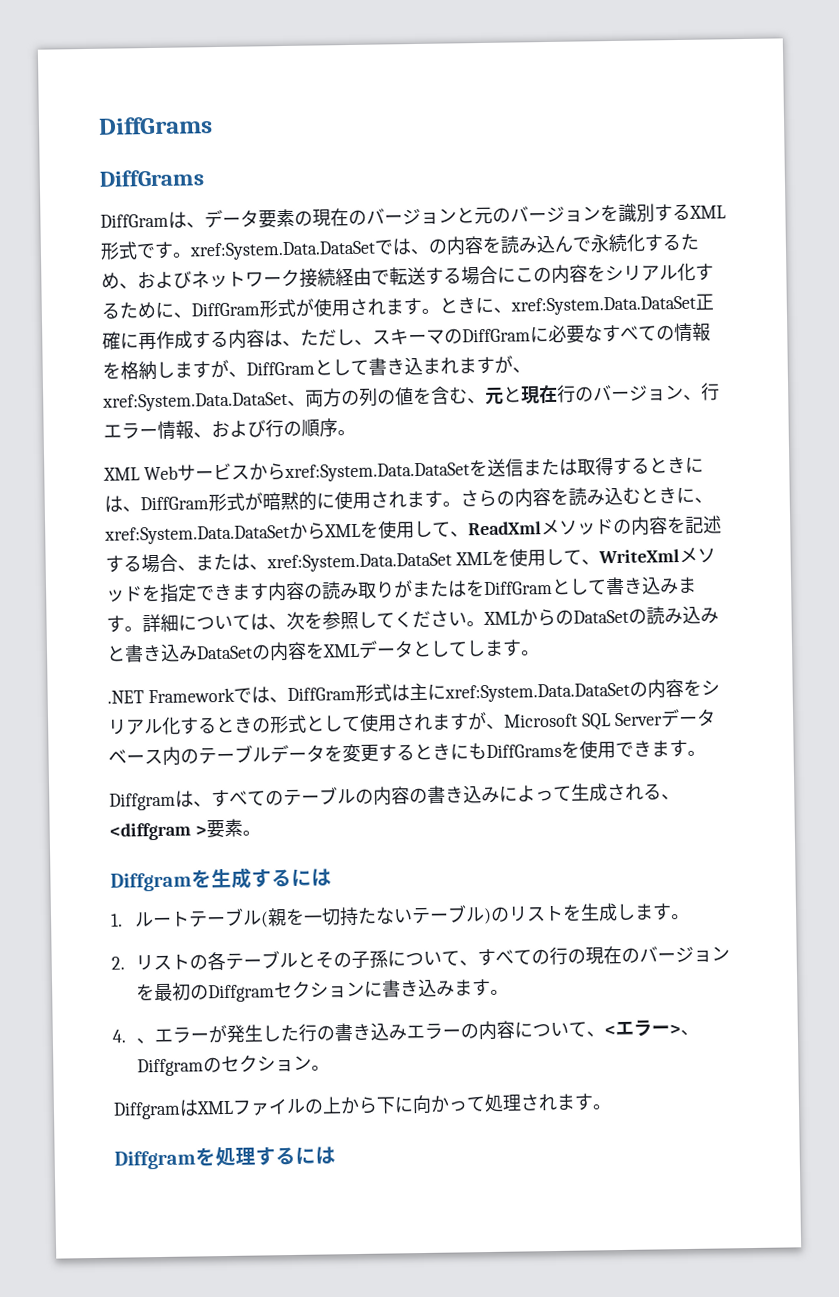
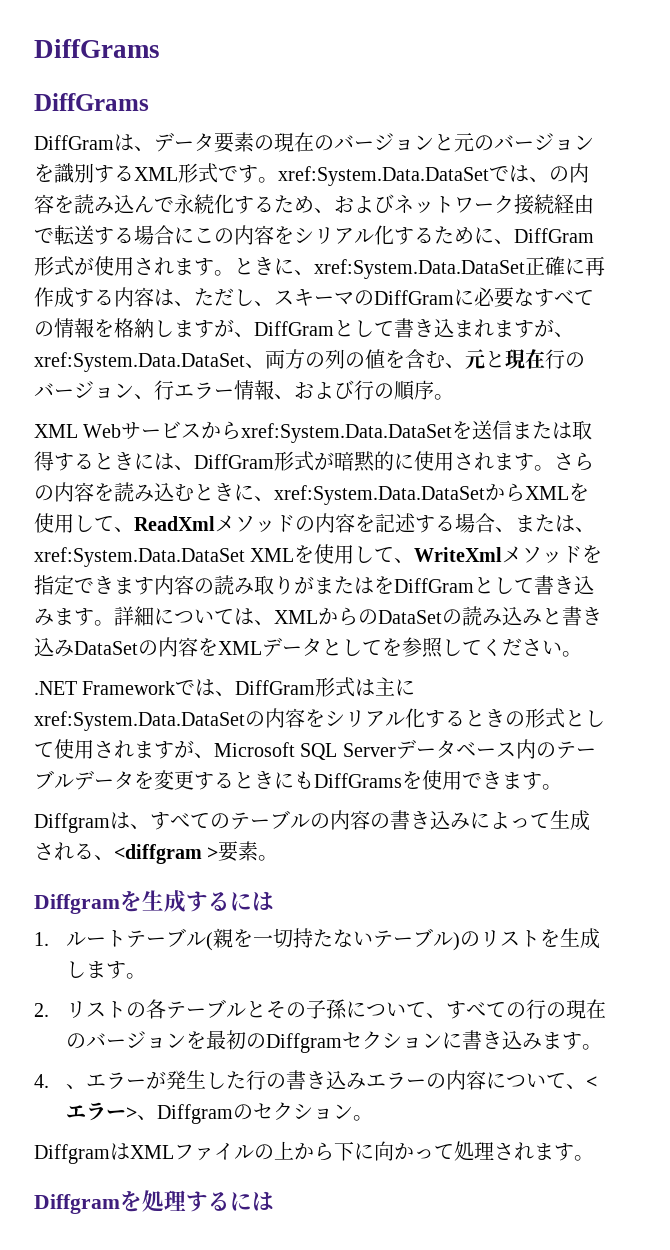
[286,610,485,631] 次を参照してください。 -> (274, 622) none
[466,639,522,657] します -> [382,637,562,658] を参照してください

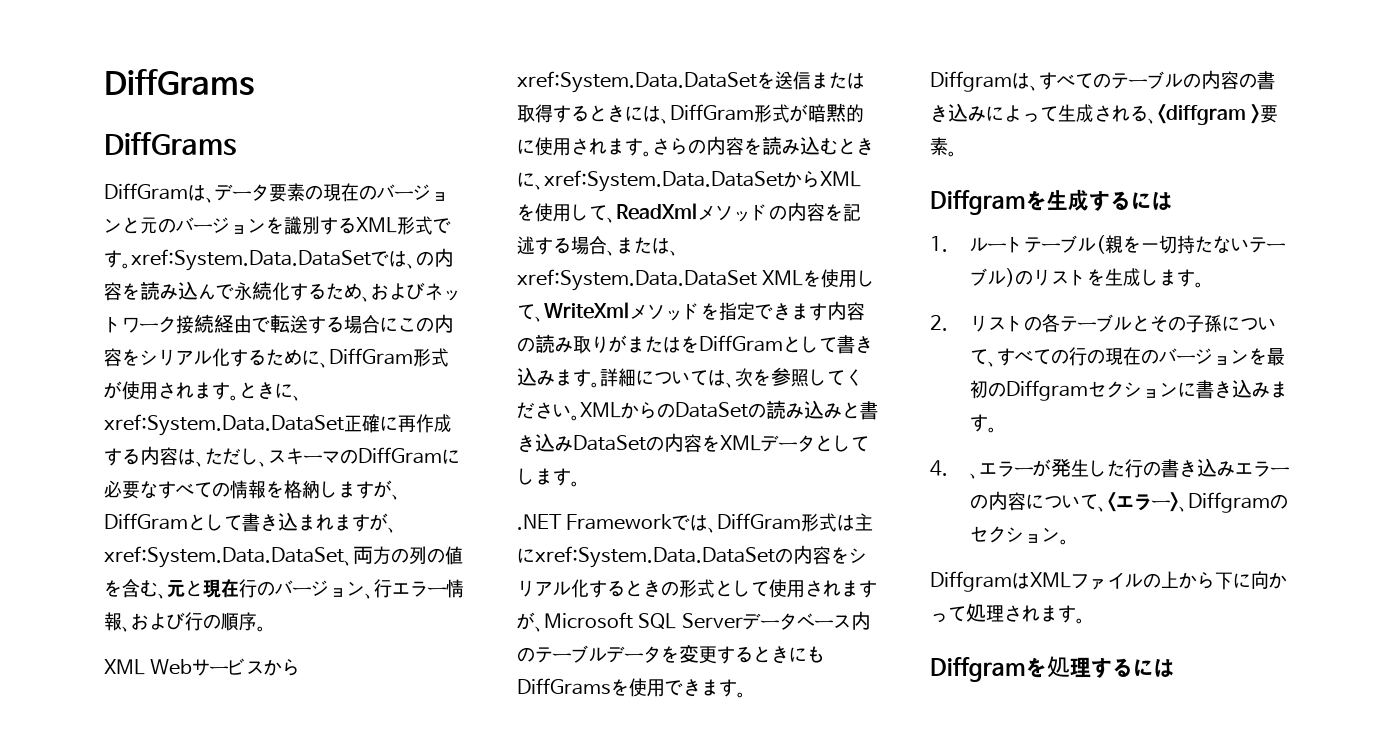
(274, 622) none -> [735,367,863,387] [517,402,580,421] 次を参照してください。
[382,637,562,658] を参照してください -> [517,468,571,486] します

